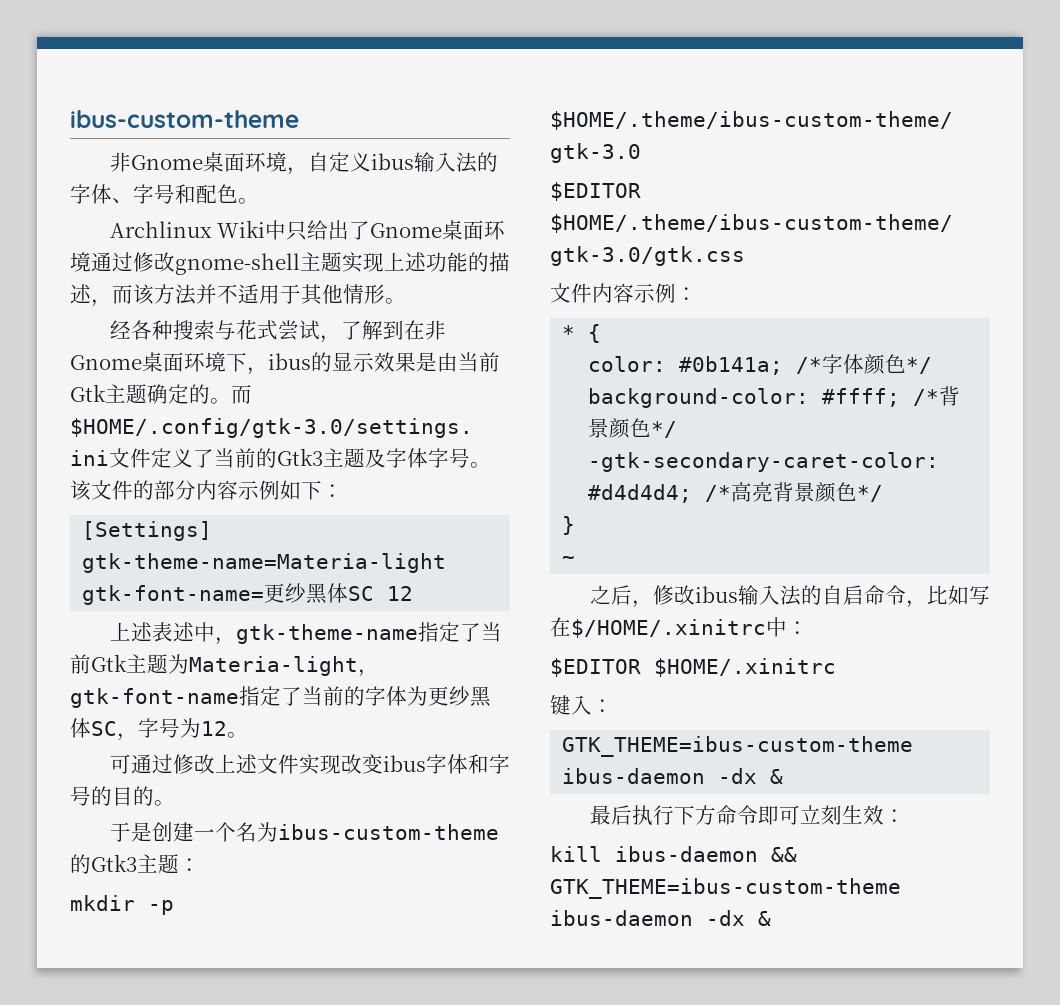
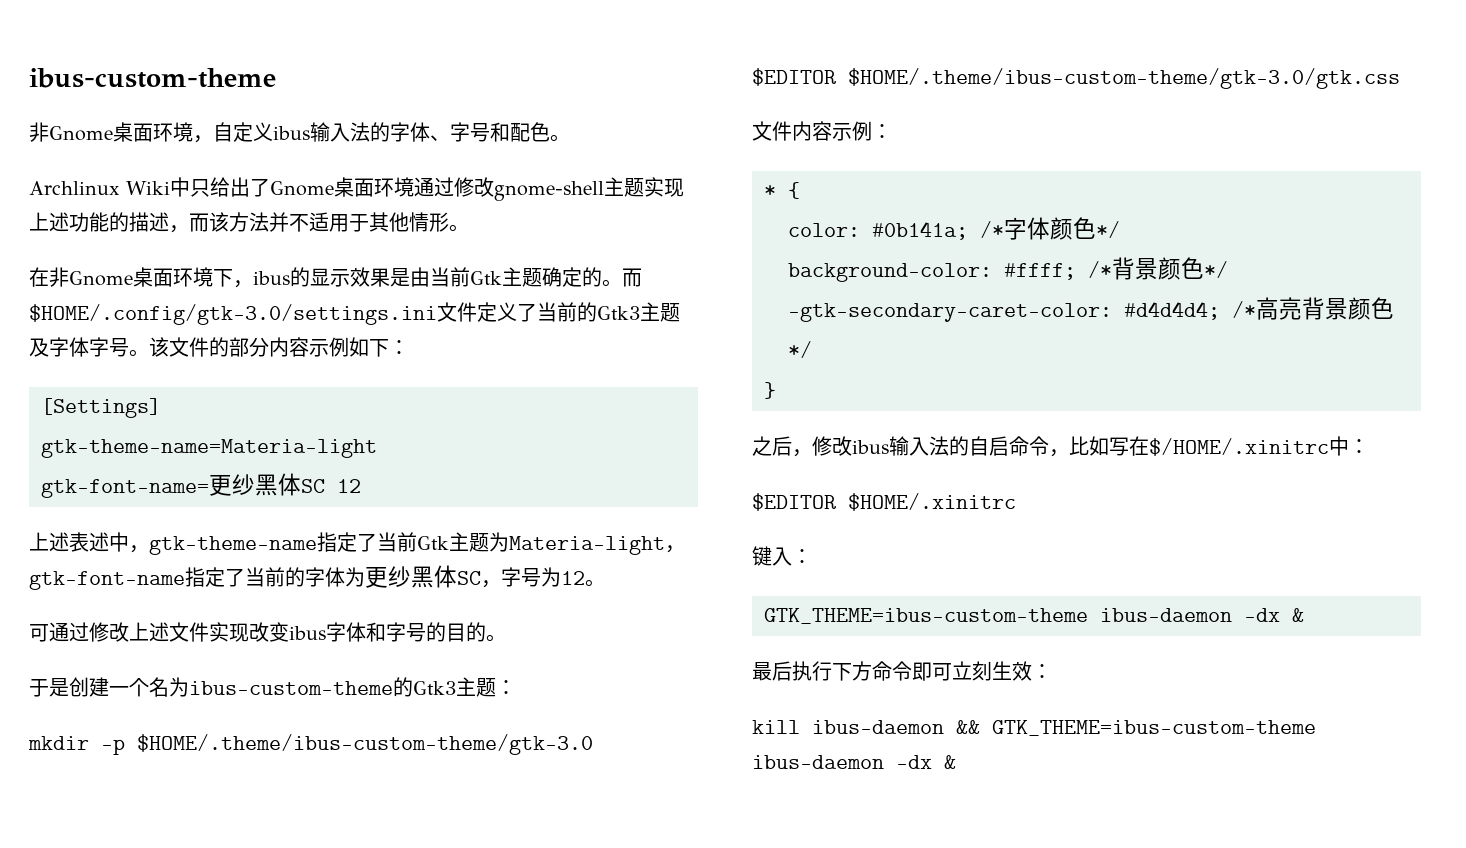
[109,320,404,343] 经各种搜索与花式尝试，了解到 -> (469, 228) none
[562,556,576,564] // ~ -> (776, 390) none

